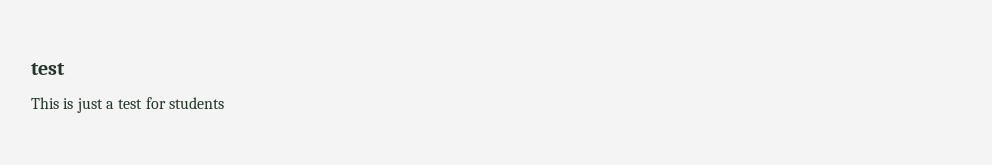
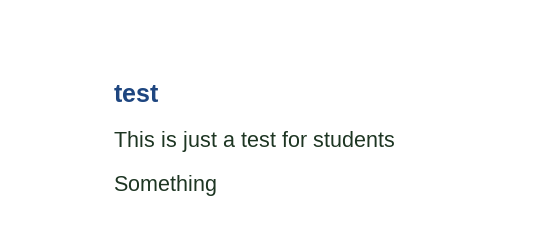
(224, 103) none -> [114,175,217,196] // Something

